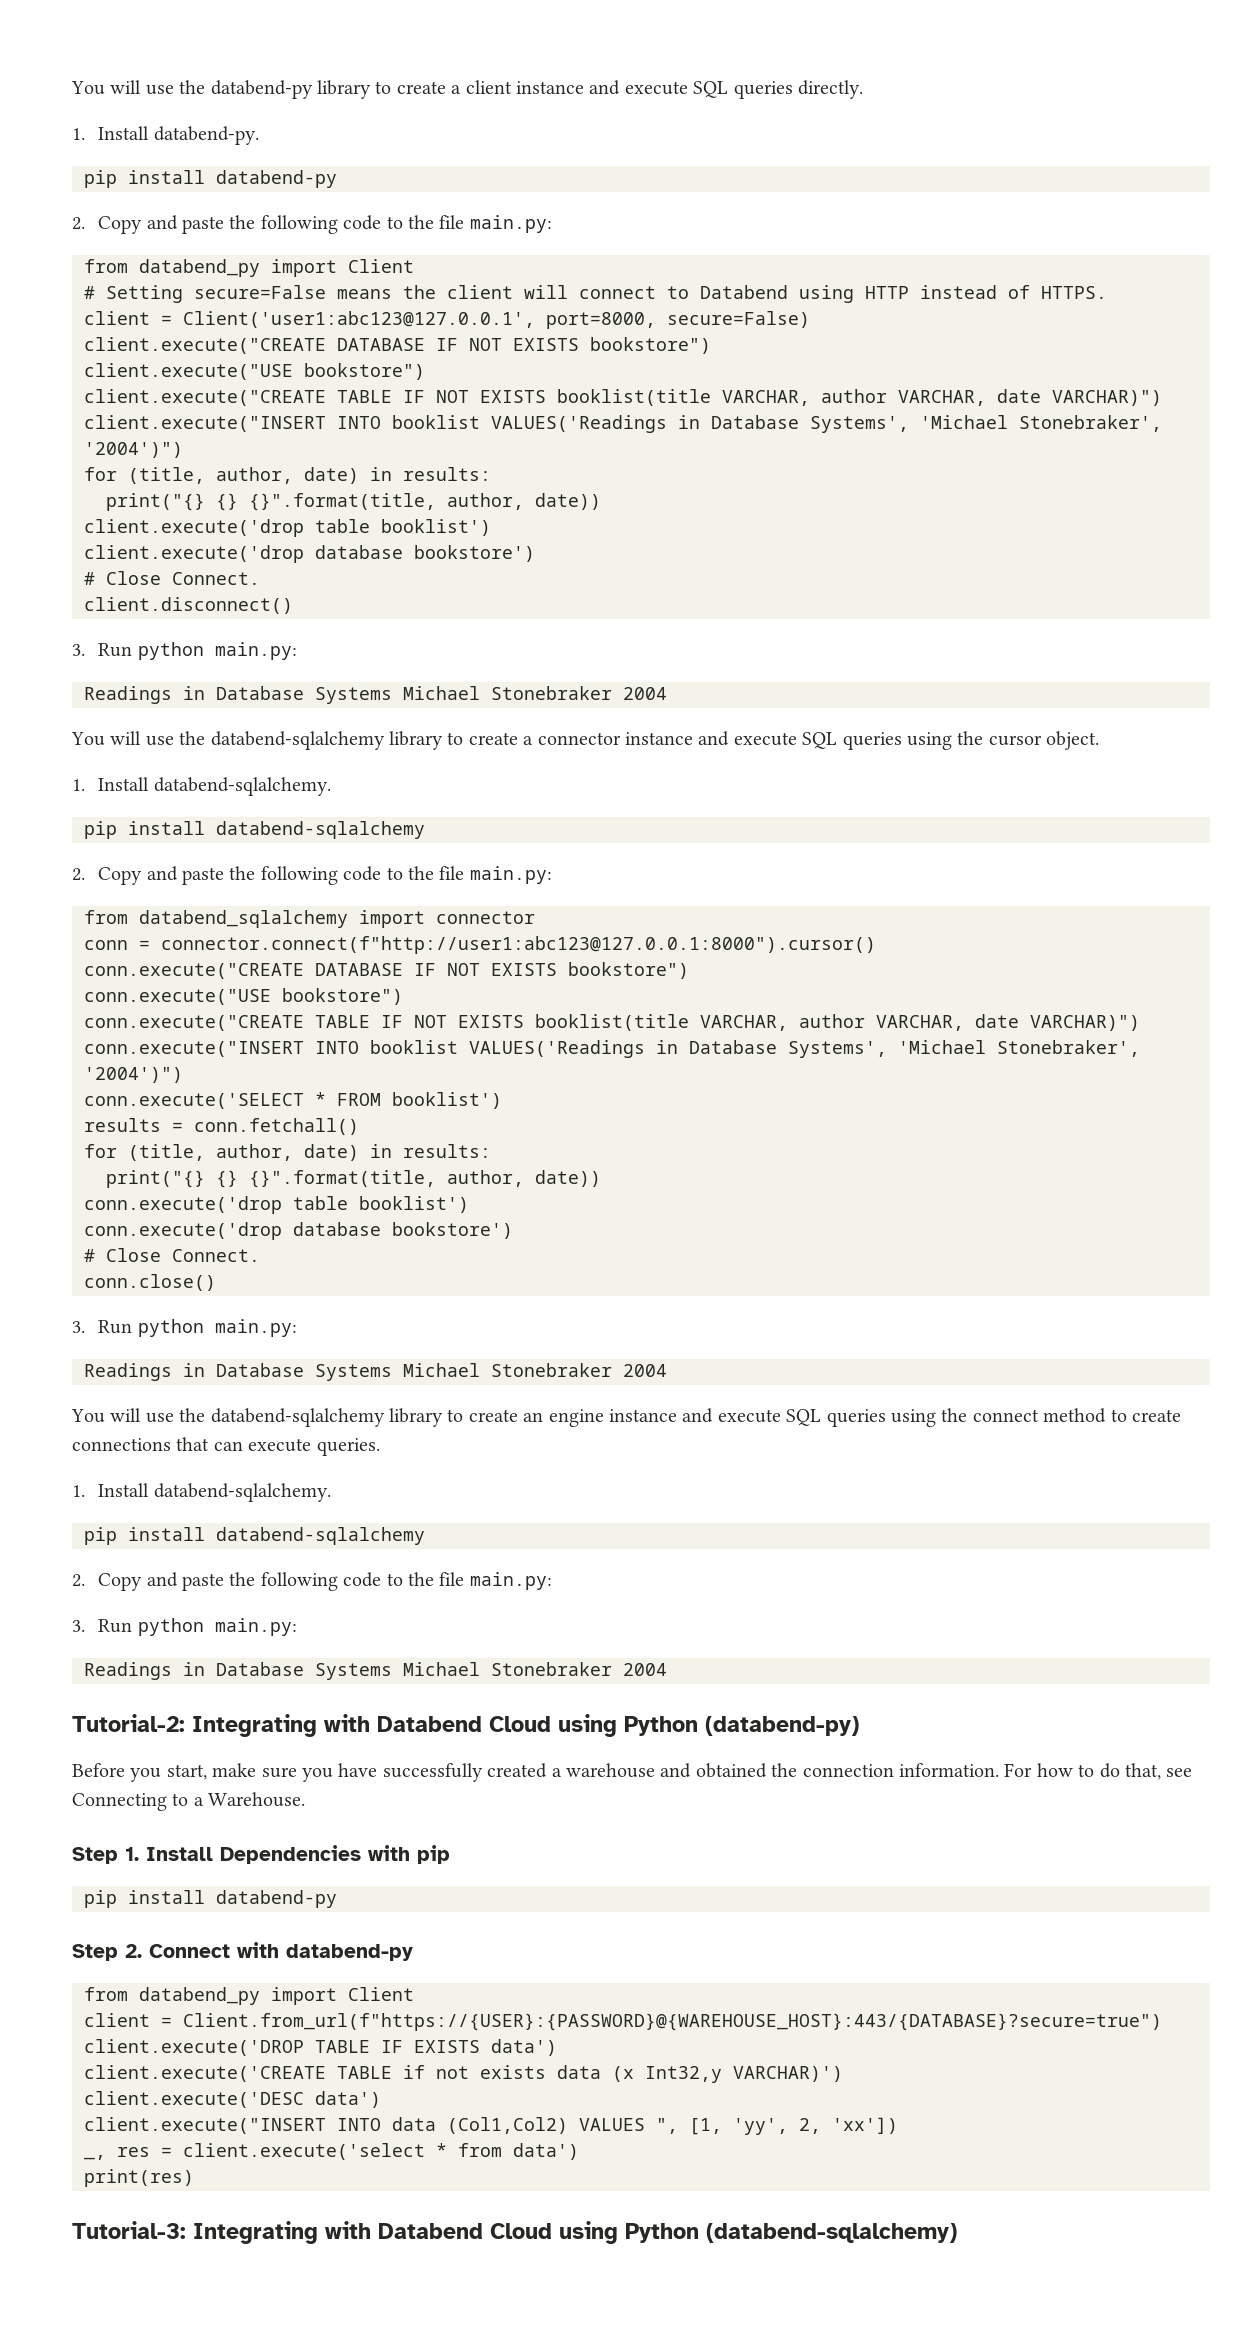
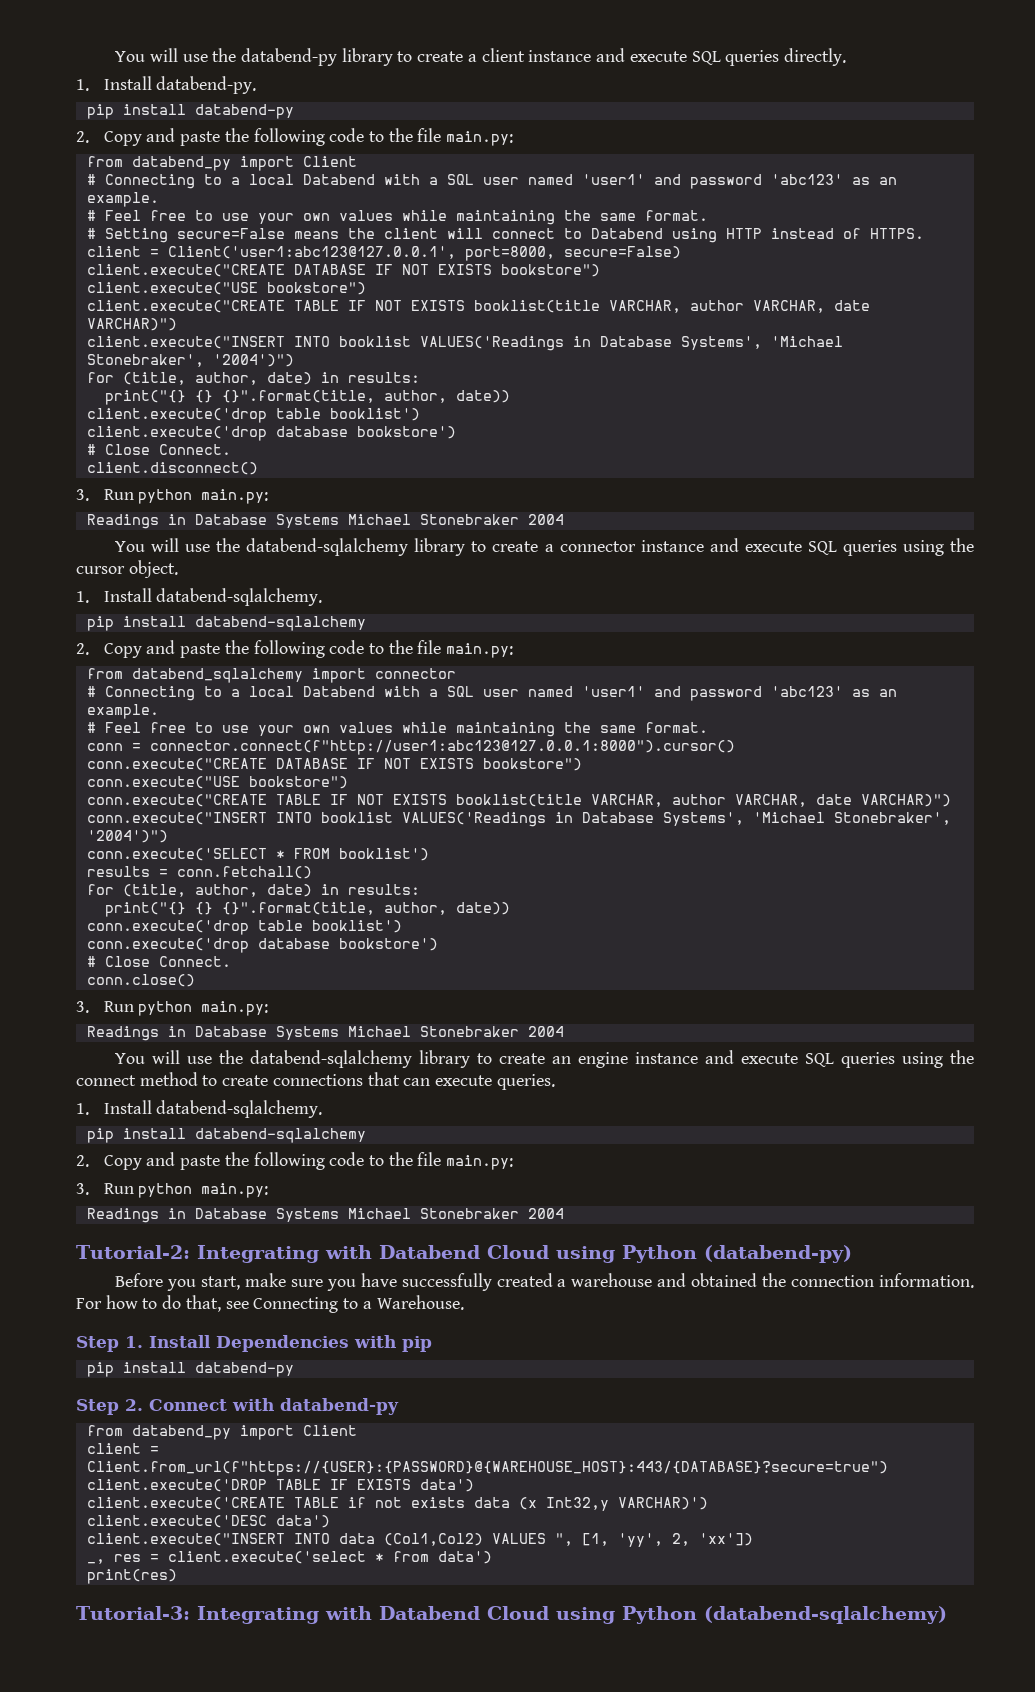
(414, 266) none -> [86,174,897,189] [86,192,159,207] [86,210,708,225] // # Connecting to a local Databend with a SQL user named 'user1' and password 'abc123' as an example. // # Feel free to use your own values while maintaining the same format.
(535, 917) none -> [86,686,897,701] [86,704,159,719] [86,722,708,737] // # Connecting to a local Databend with a SQL user named 'user1' and password 'abc123' as an example. // # Feel free to use your own values while maintaining the same format.

